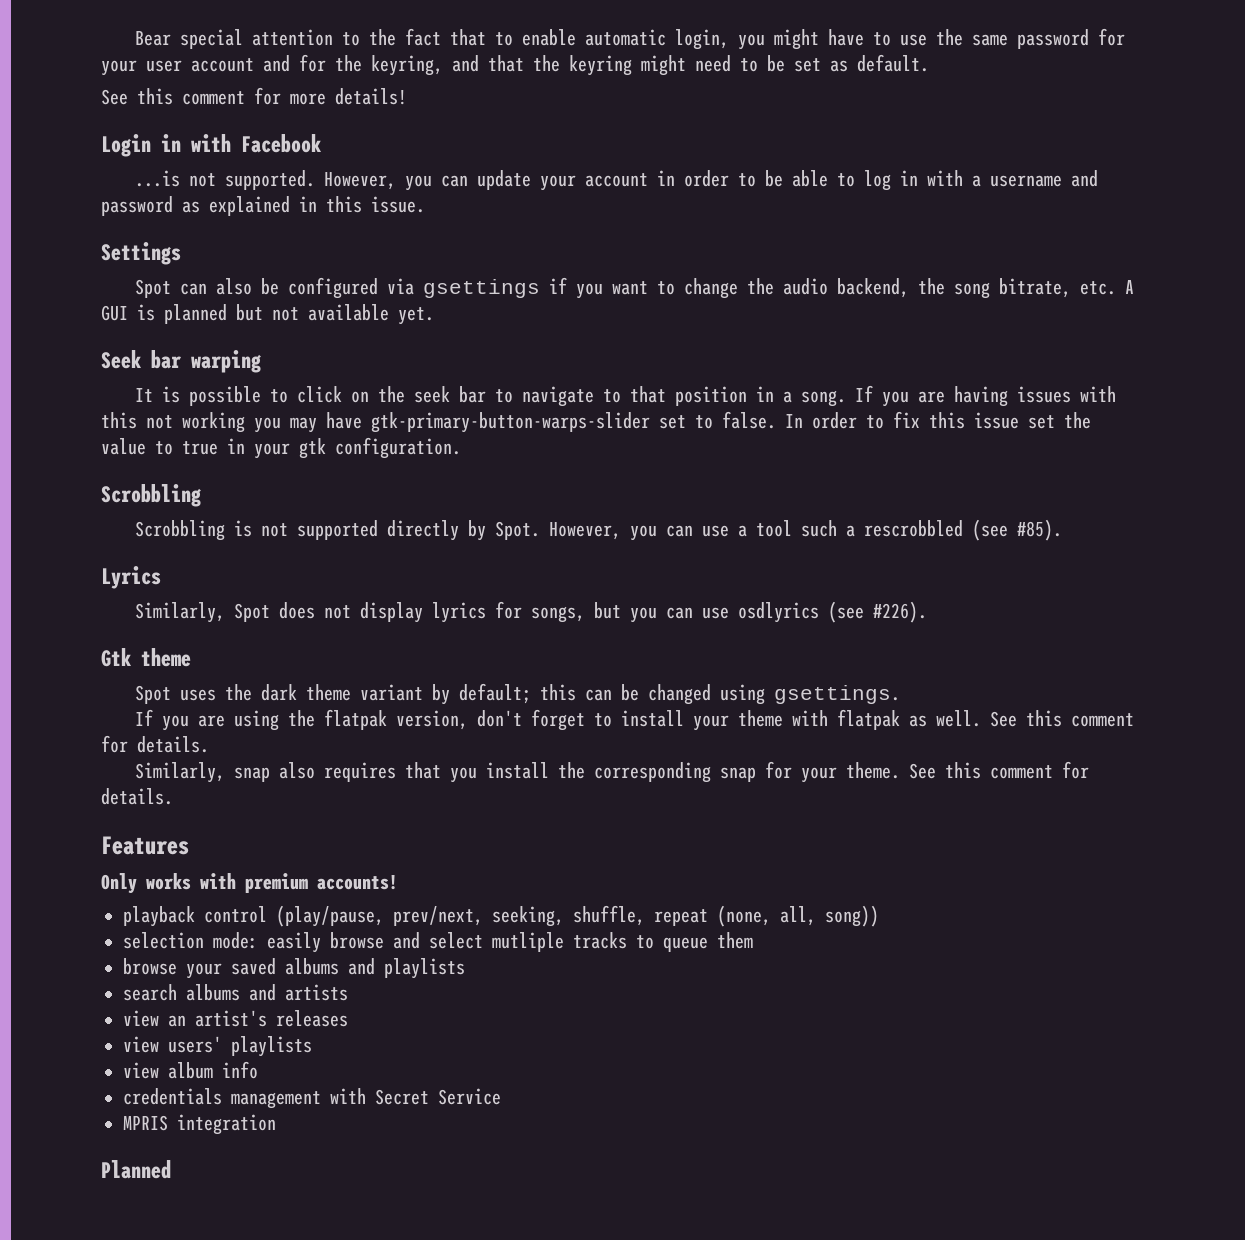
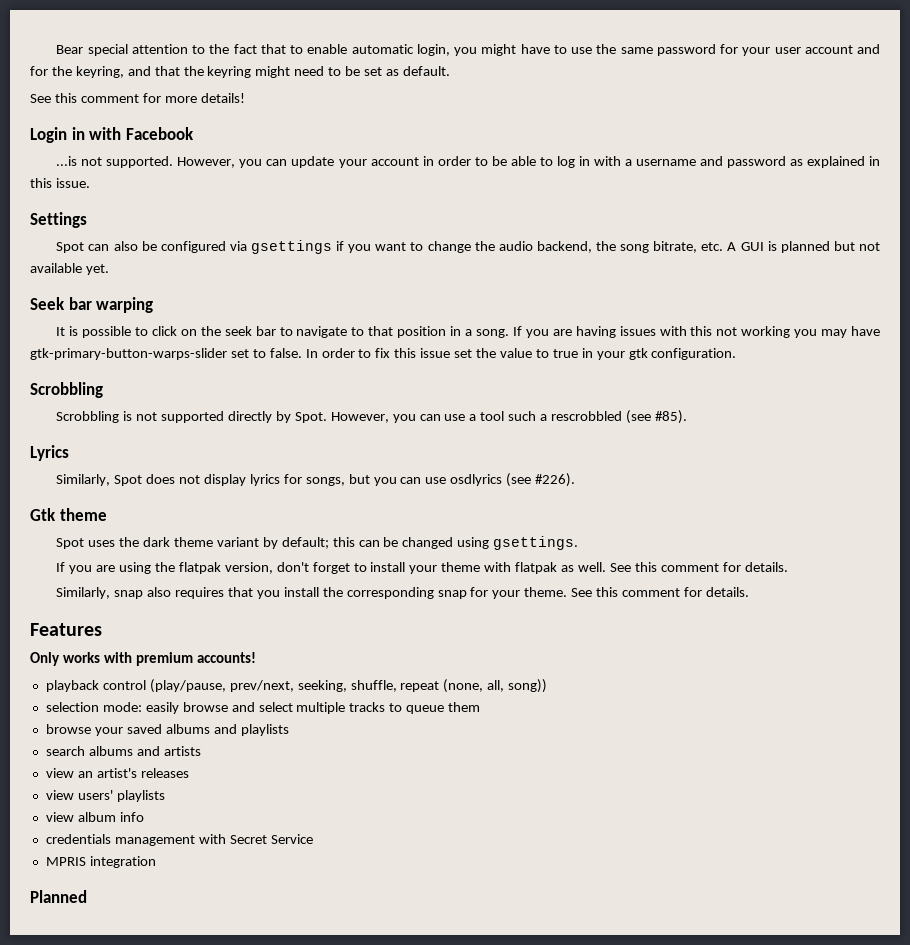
[492,932,564,952] mutliple -> [296,702,346,714] multiple

